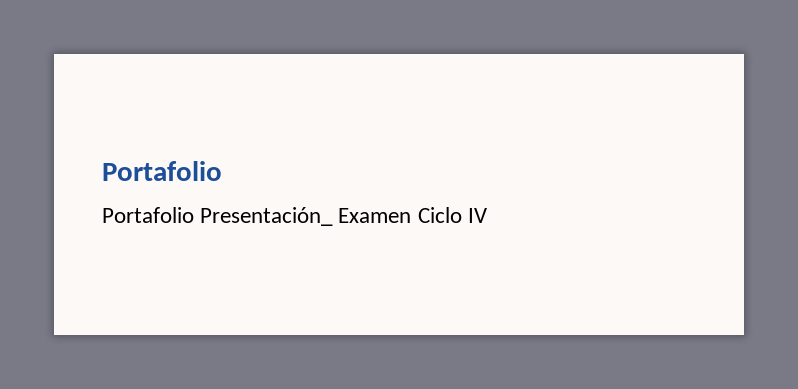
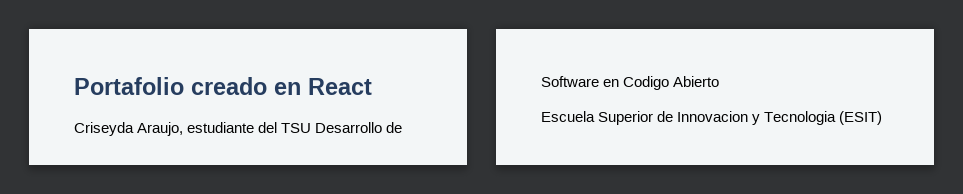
[102,161,222,181] [102,207,487,226] Portafolio // Portafolio Presentación_ Examen Ciclo IV -> [74,77,372,95] [74,122,403,136] [541,76,720,90] [541,111,883,125] Portafolio creado en React // Criseyda Araujo, estudiante del TSU Desarrollo de Software en Codigo Abierto // Escuela Superior de Innovacion y Tecnologia (ESIT)

